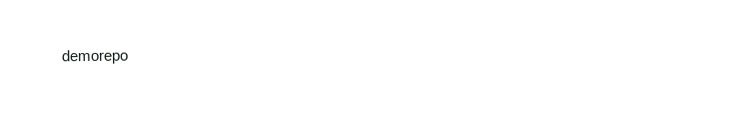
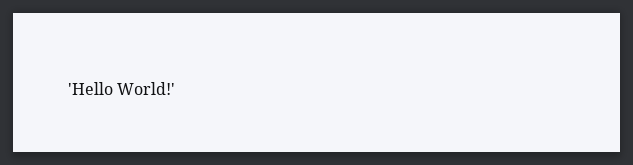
[61,49,128,65] demorepo -> [68,82,176,95] 'Hello World!'

